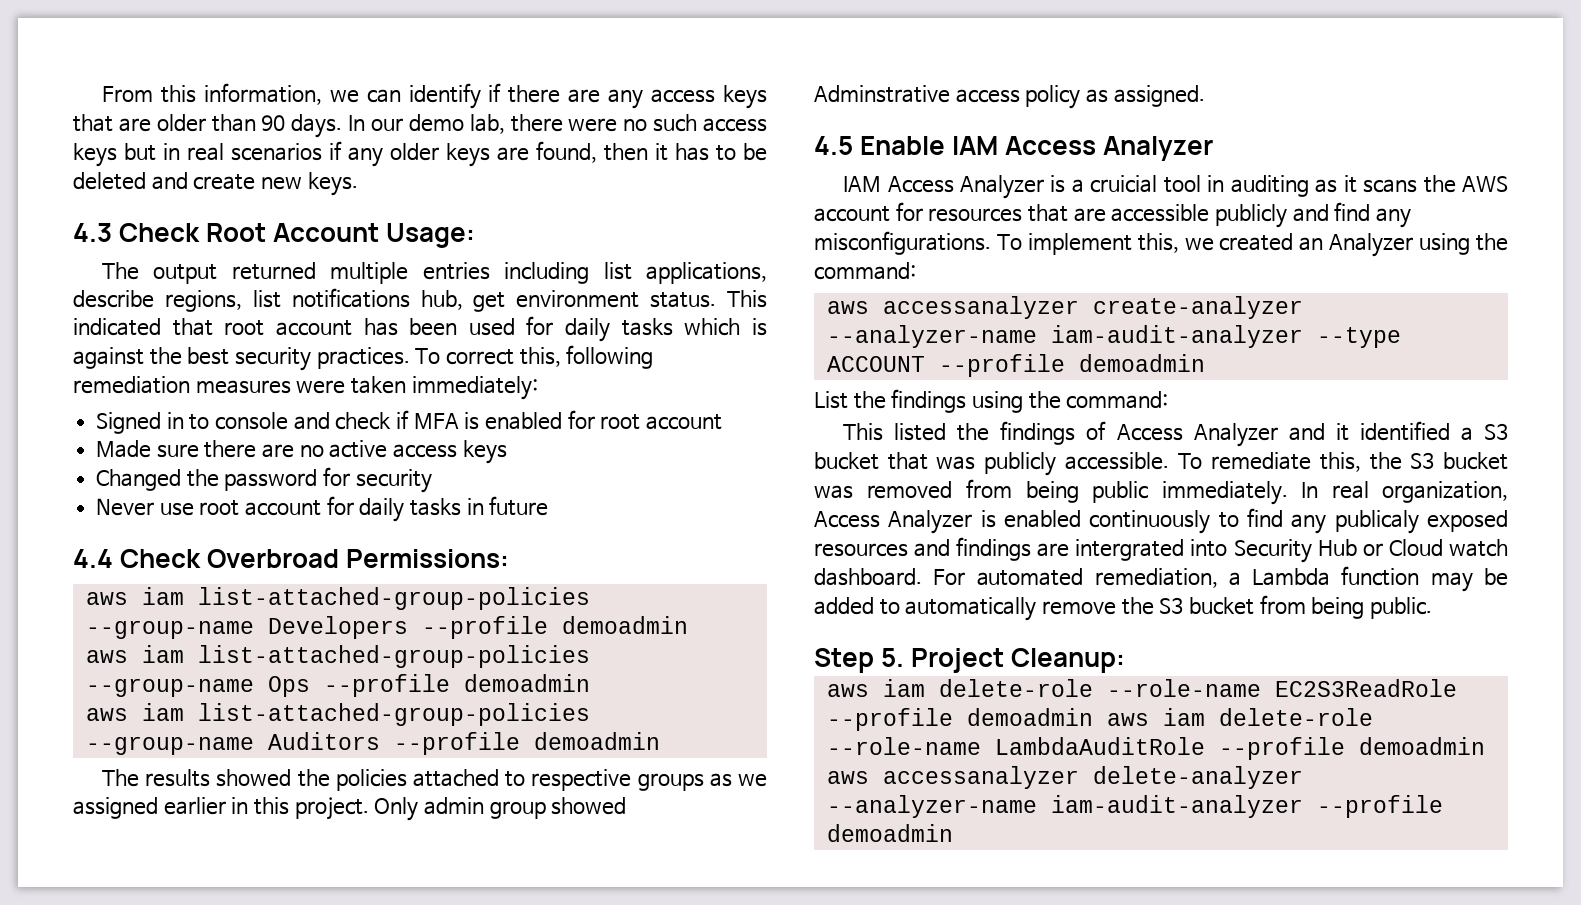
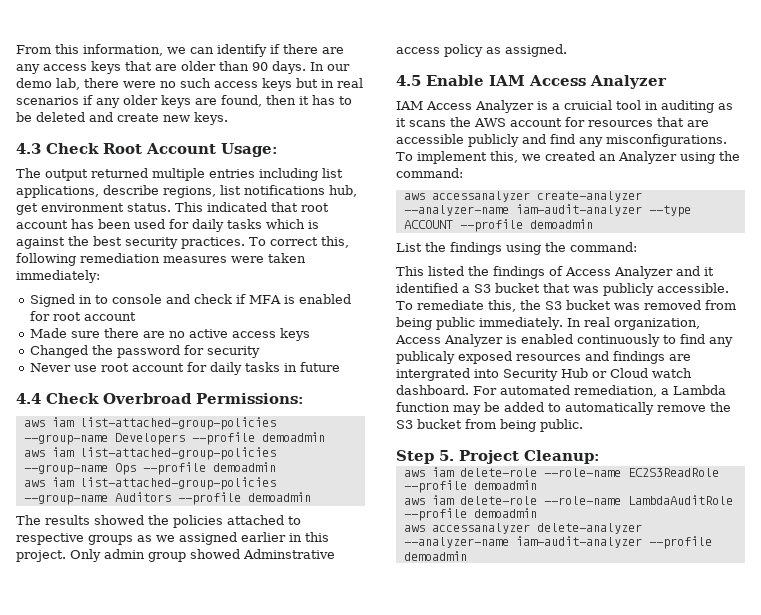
(1093, 717) none -> (537, 485) //

